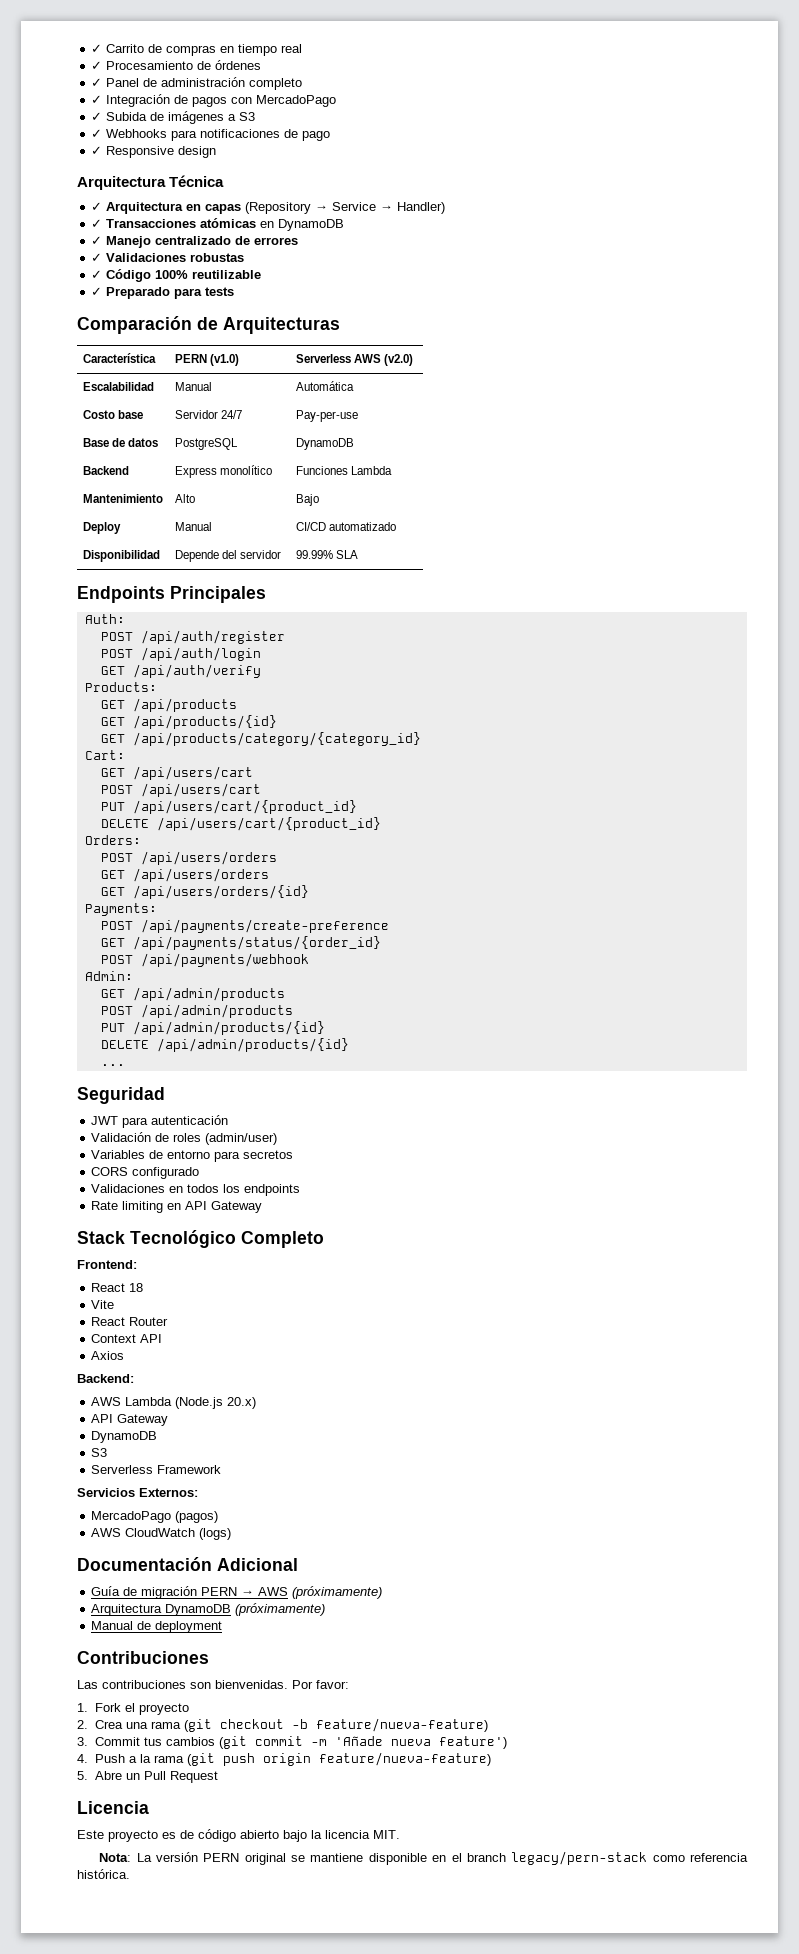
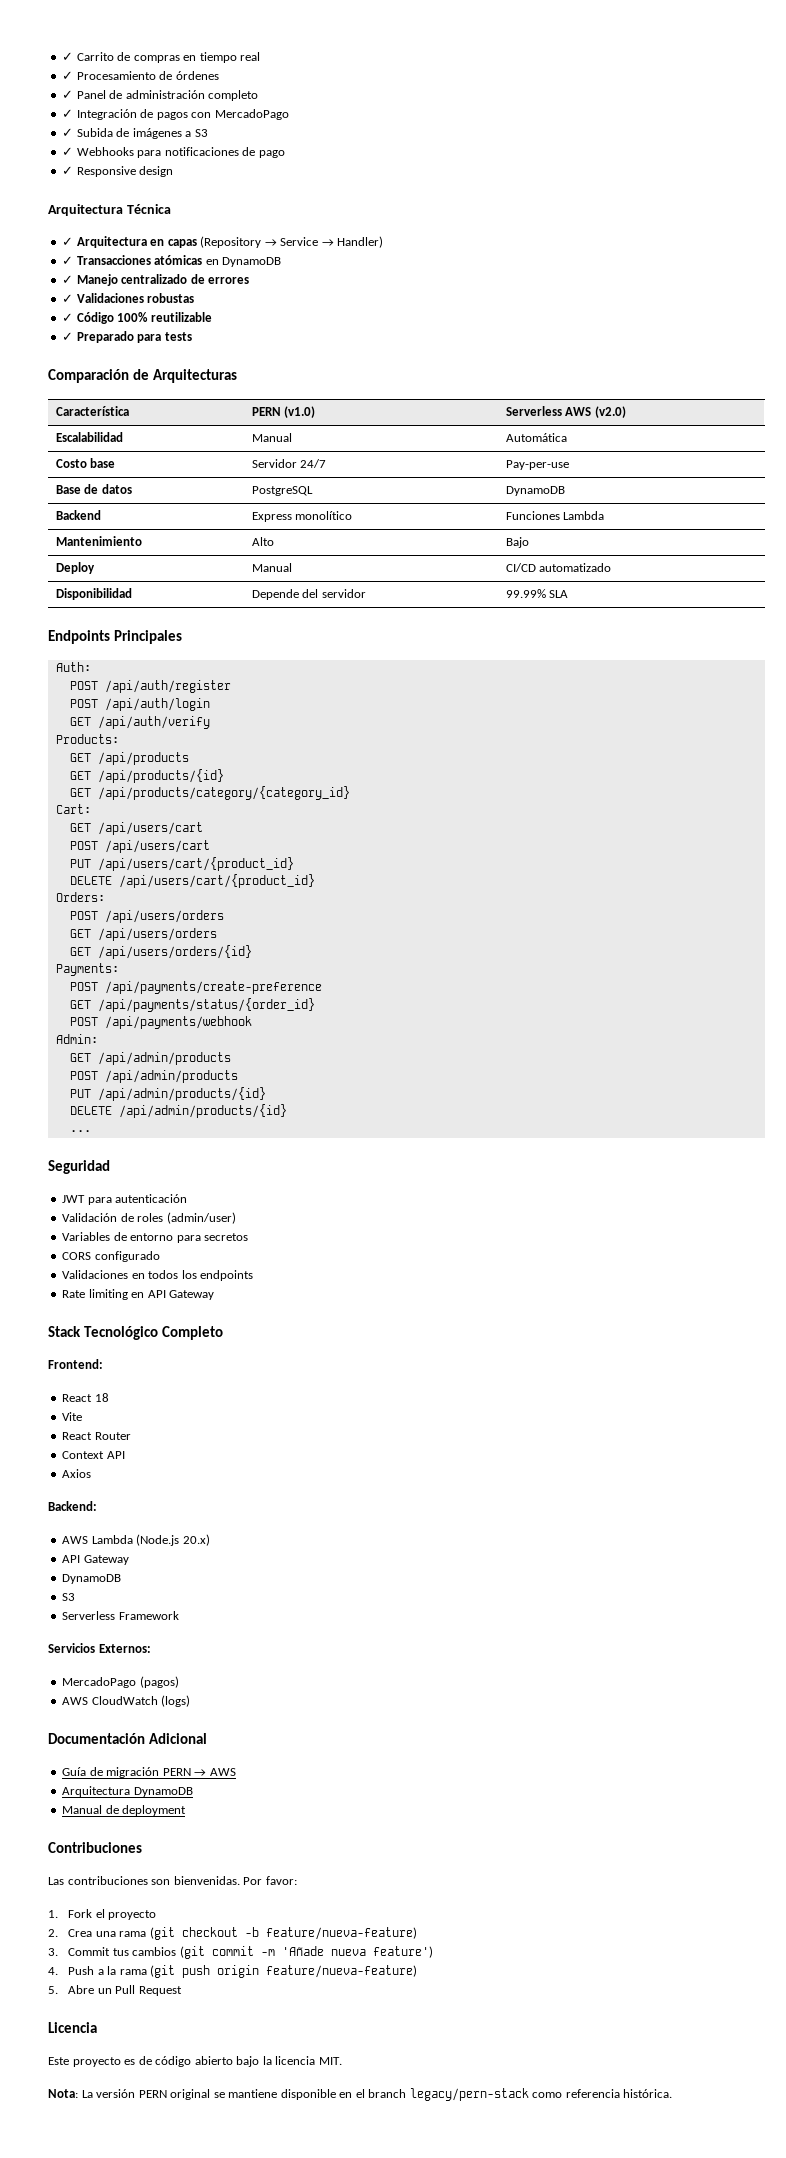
[292,1586,383,1599] (próximamente) -> (236, 1772) none
[235,1603,326,1616] (próximamente) -> (193, 1792) none

